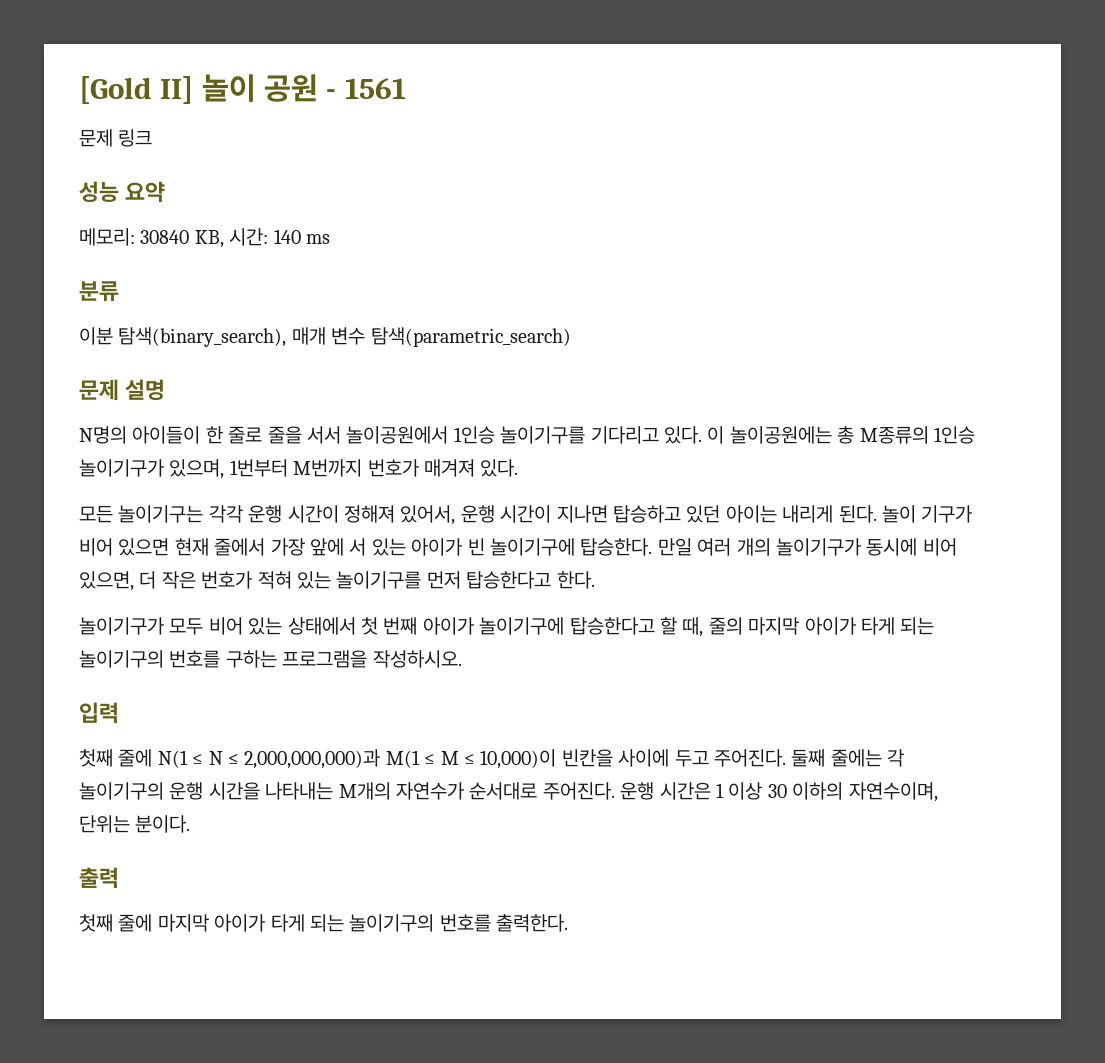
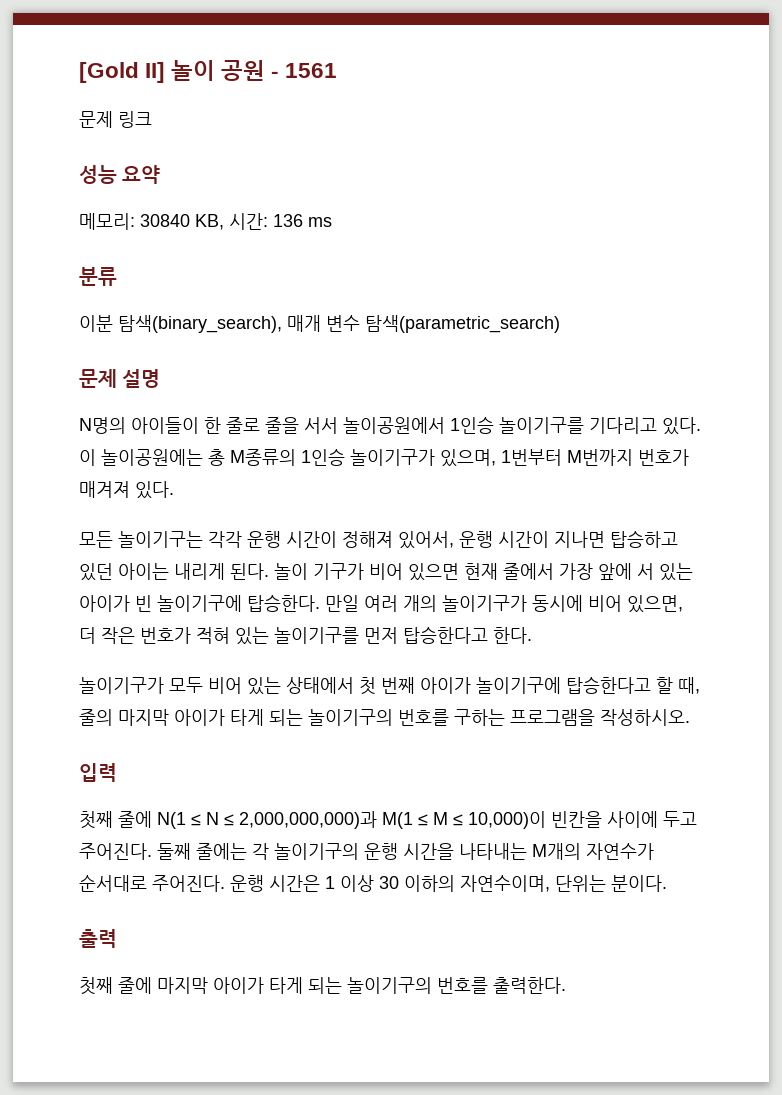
[273,229,301,244] 140 -> [273,214,303,227] 136

